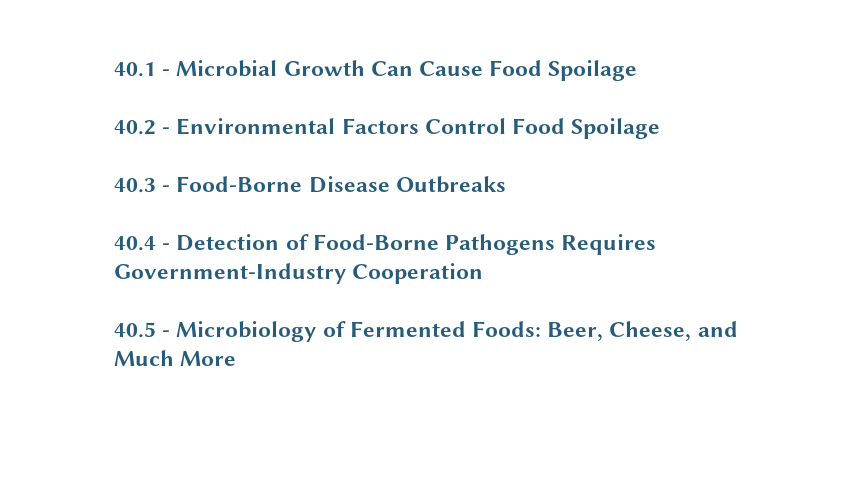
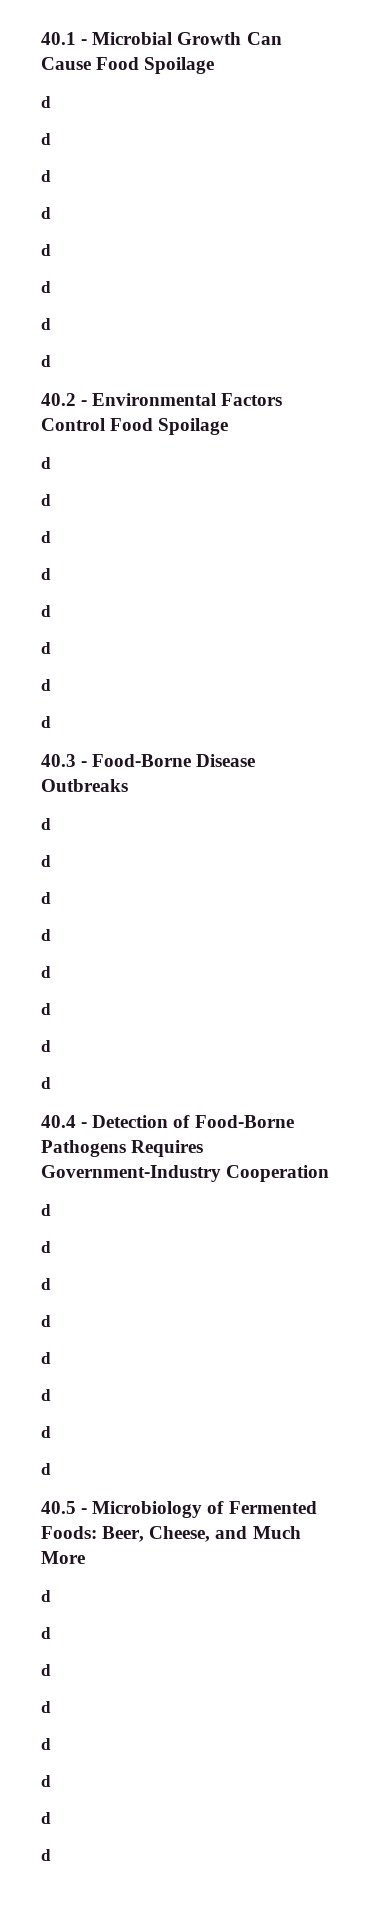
(638, 70) none -> [41,96,51,108] [41,133,51,145] [41,170,51,182] [41,207,51,219] [41,244,51,256] [41,281,51,293] [41,318,51,330] [41,355,51,367] // d // d // d // d // d // d // d // d
(661, 128) none -> [41,457,51,469] [41,494,51,506] [41,531,51,543] [41,568,51,580] [41,605,51,617] [41,642,51,654] [41,679,51,691] [41,716,51,728] // d // d // d // d // d // d // d // d
(506, 184) none -> [41,818,51,830] [41,855,51,867] [41,892,51,904] [41,929,51,941] [41,966,51,978] [41,1003,51,1015] [41,1040,51,1052] [41,1077,51,1089] // d // d // d // d // d // d // d // d
(484, 273) none -> [41,1204,51,1216] [41,1241,51,1253] [41,1278,51,1290] [41,1315,51,1327] [41,1352,51,1364] [41,1389,51,1401] [41,1426,51,1438] [41,1463,51,1475] // d // d // d // d // d // d // d // d
(237, 358) none -> [41,1590,51,1602] [41,1627,51,1639] [41,1664,51,1676] [41,1701,51,1713] [41,1738,51,1750] [41,1775,51,1787] [41,1812,51,1824] [41,1849,51,1861] // d // d // d // d // d // d // d // d

